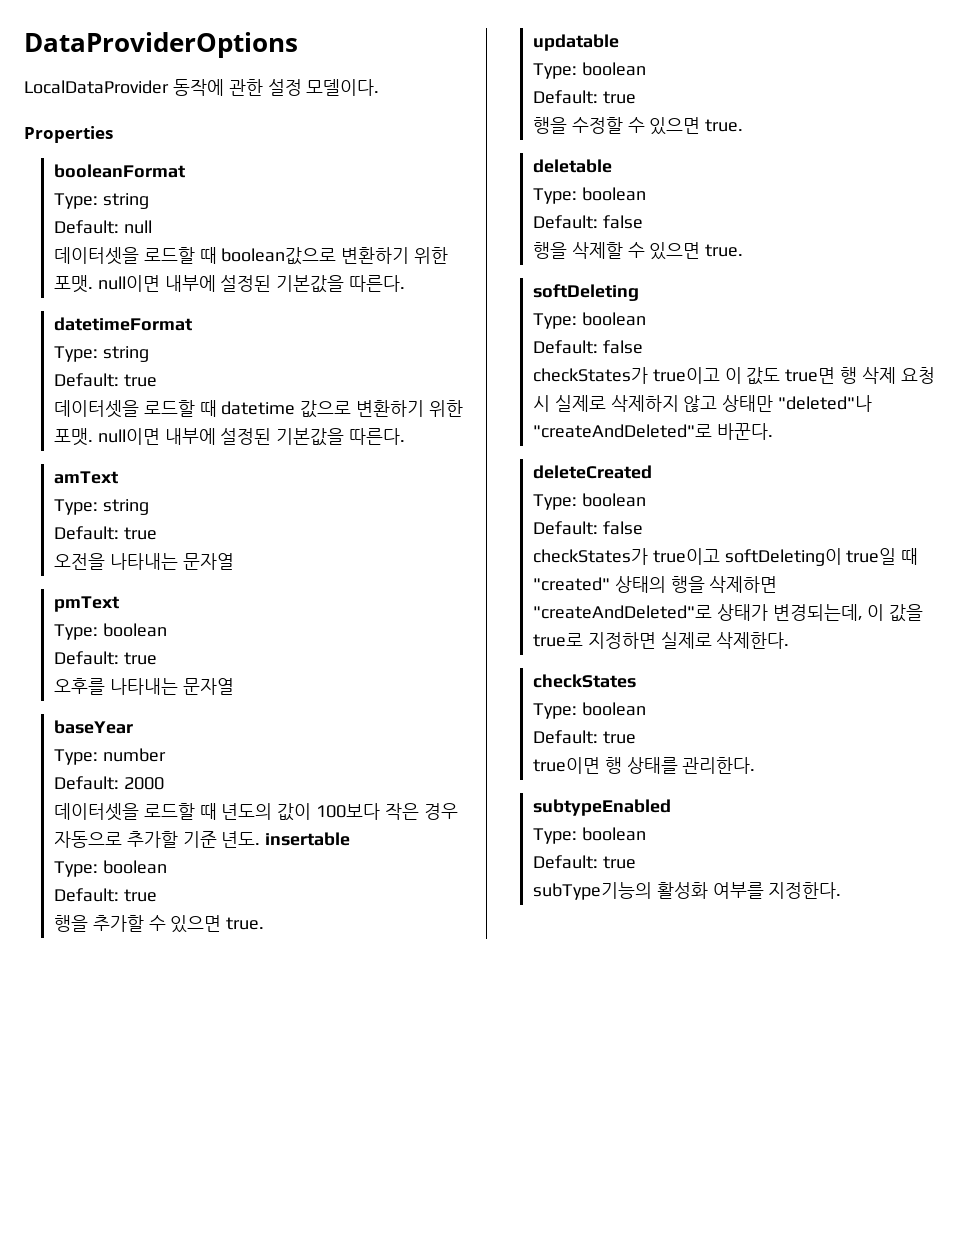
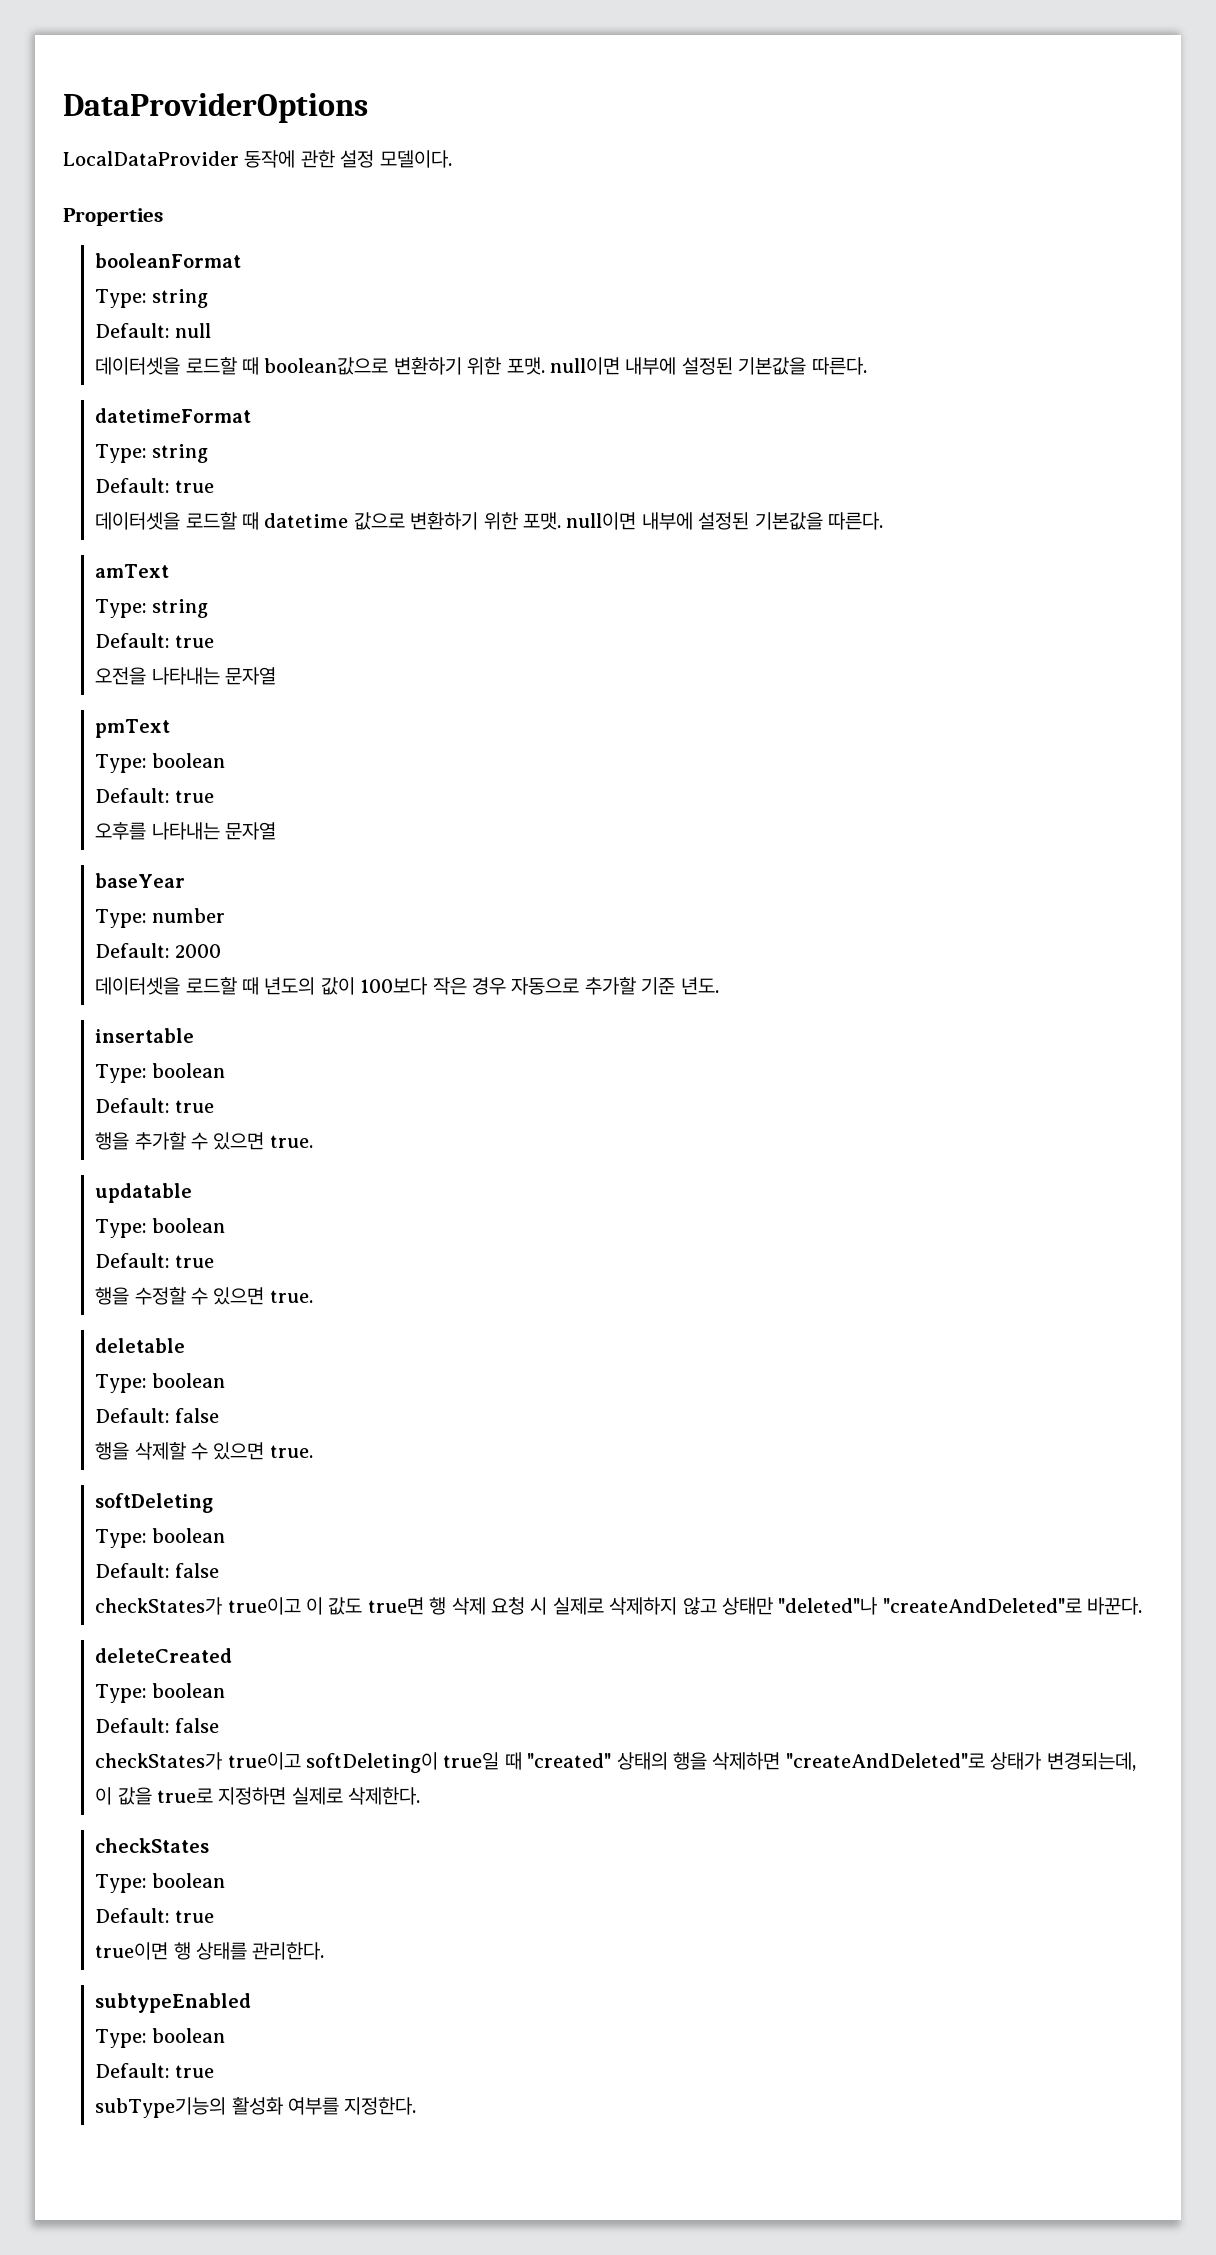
(261, 839) none -> (719, 986) //

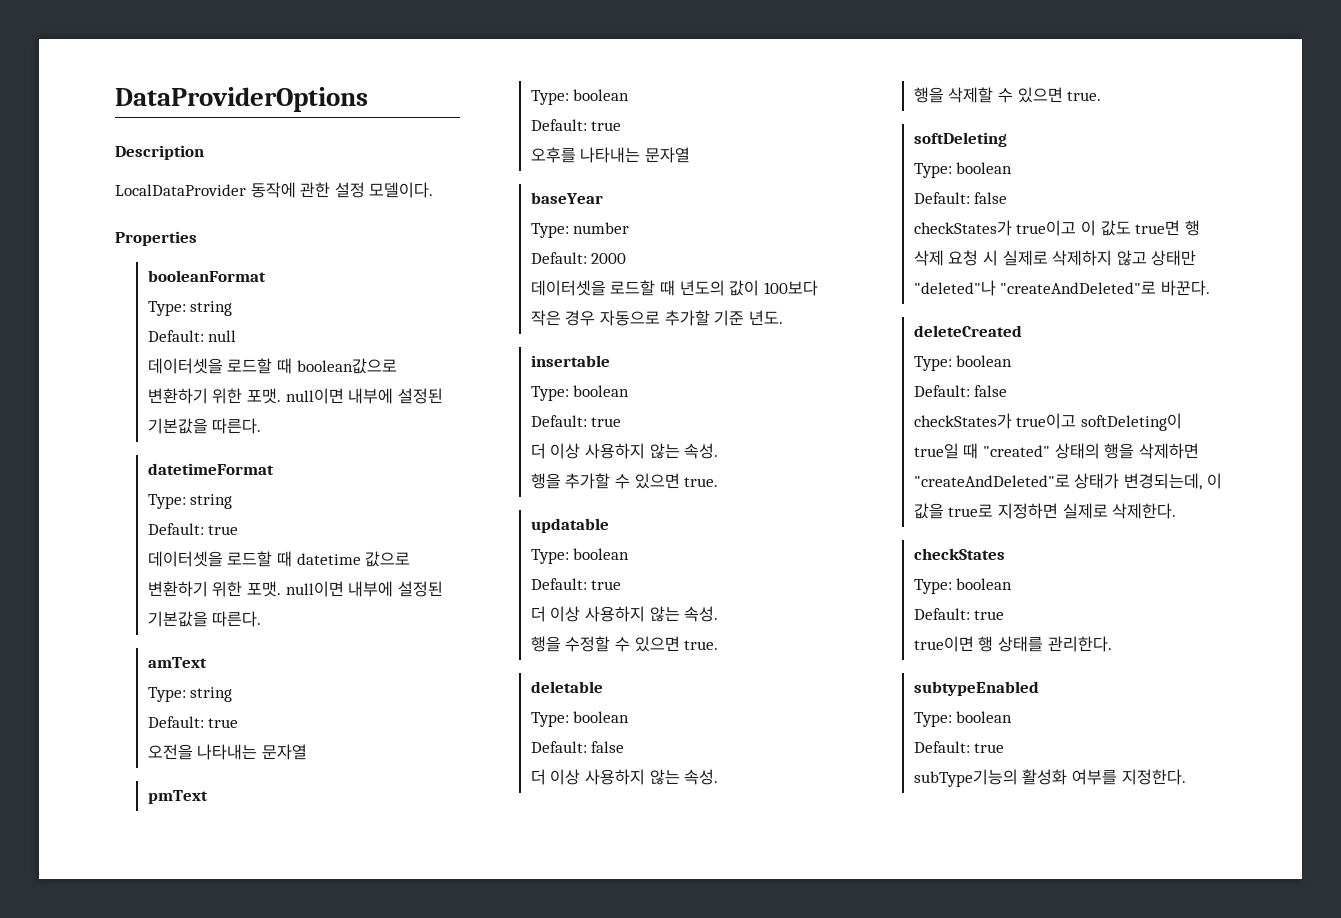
(368, 108) none -> [115,145,204,160] // Description
(214, 1106) none -> [530,443,719,459] // 더 이상 사용하지 않는 속성.
(214, 1261) none -> [530,606,719,622] // 더 이상 사용하지 않는 속성.
(219, 1415) none -> [530,769,719,785] // 더 이상 사용하지 않는 속성.

